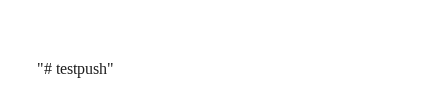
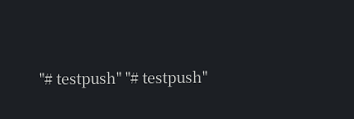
[37,63,115,78] "# testpush" -> [39,70,208,89] "# testpush" "# testpush"

